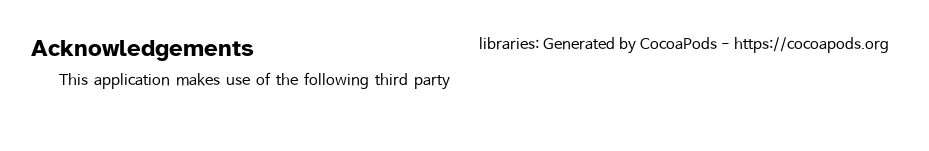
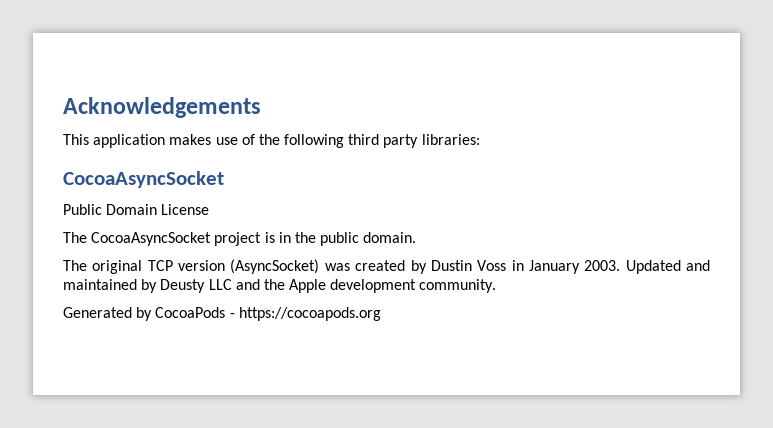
(539, 43) none -> [63,171,224,188] [63,204,210,215] [63,232,417,246] [63,259,710,274] [63,279,497,293] // CocoaAsyncSocket // Public Domain License // The CocoaAsyncSocket project is in the public domain. // The original TCP version (AsyncSocket) was created by Dustin Voss in January 2003. Updated and maintained by Deusty LLC and the Apple development community. //

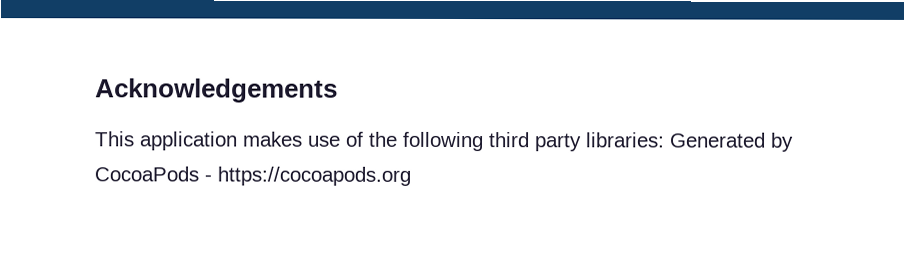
[63,171,224,188] [63,204,210,215] [63,232,417,246] [63,259,710,274] [63,279,497,293] // CocoaAsyncSocket // Public Domain License // The CocoaAsyncSocket project is in the public domain. // The original TCP version (AsyncSocket) was created by Dustin Voss in January 2003. Updated and maintained by Deusty LLC and the Apple development community. // -> (665, 140) none

